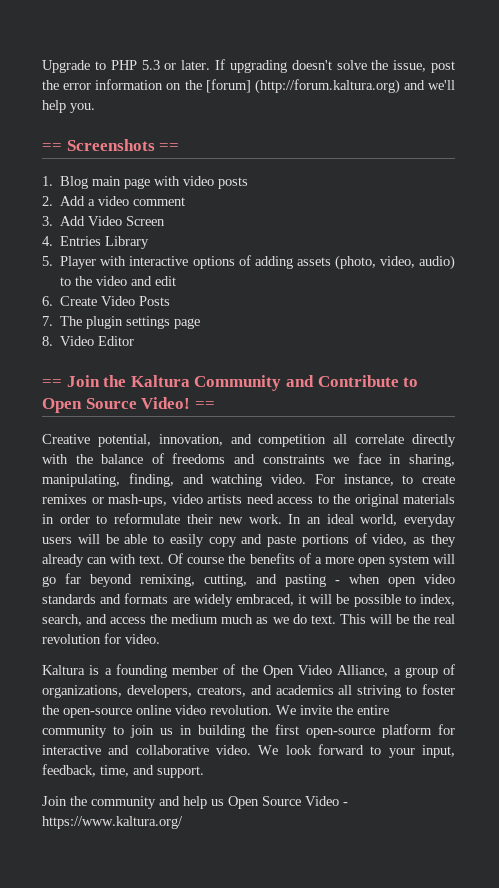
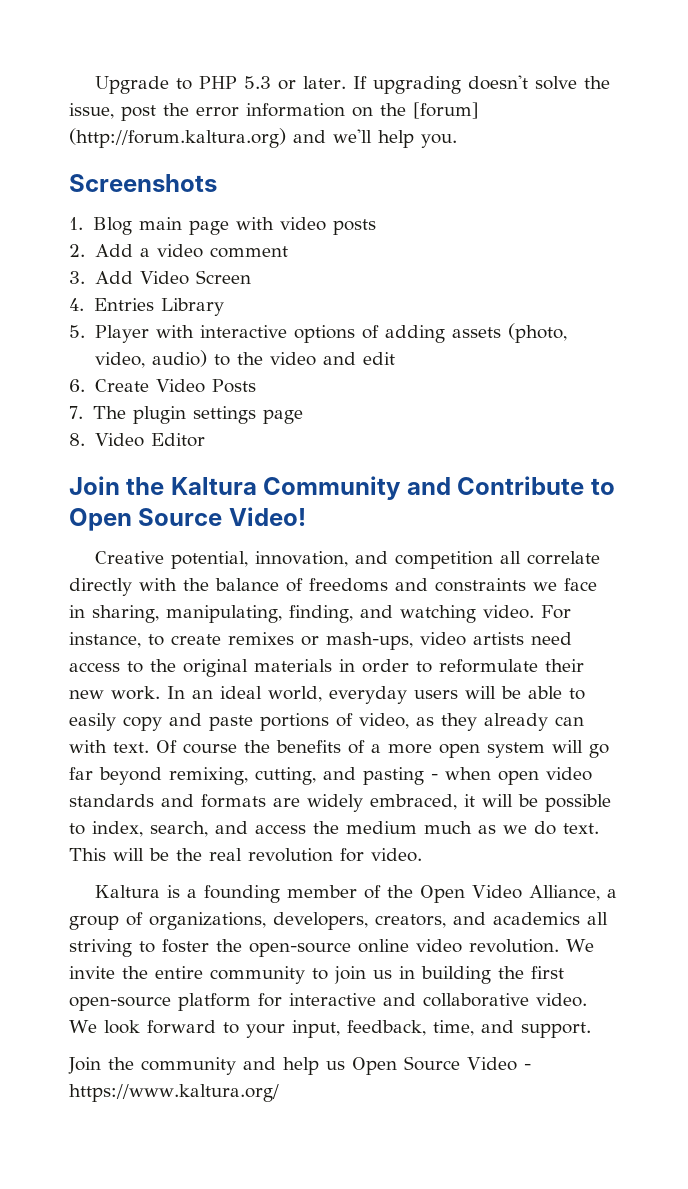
[42,143,62,151] == -> (457, 141) none
[159,143,180,151] == -> (217, 183) none
[42,379,62,387] == -> (206, 440) none
[194,401,215,409] == -> (306, 516) none

